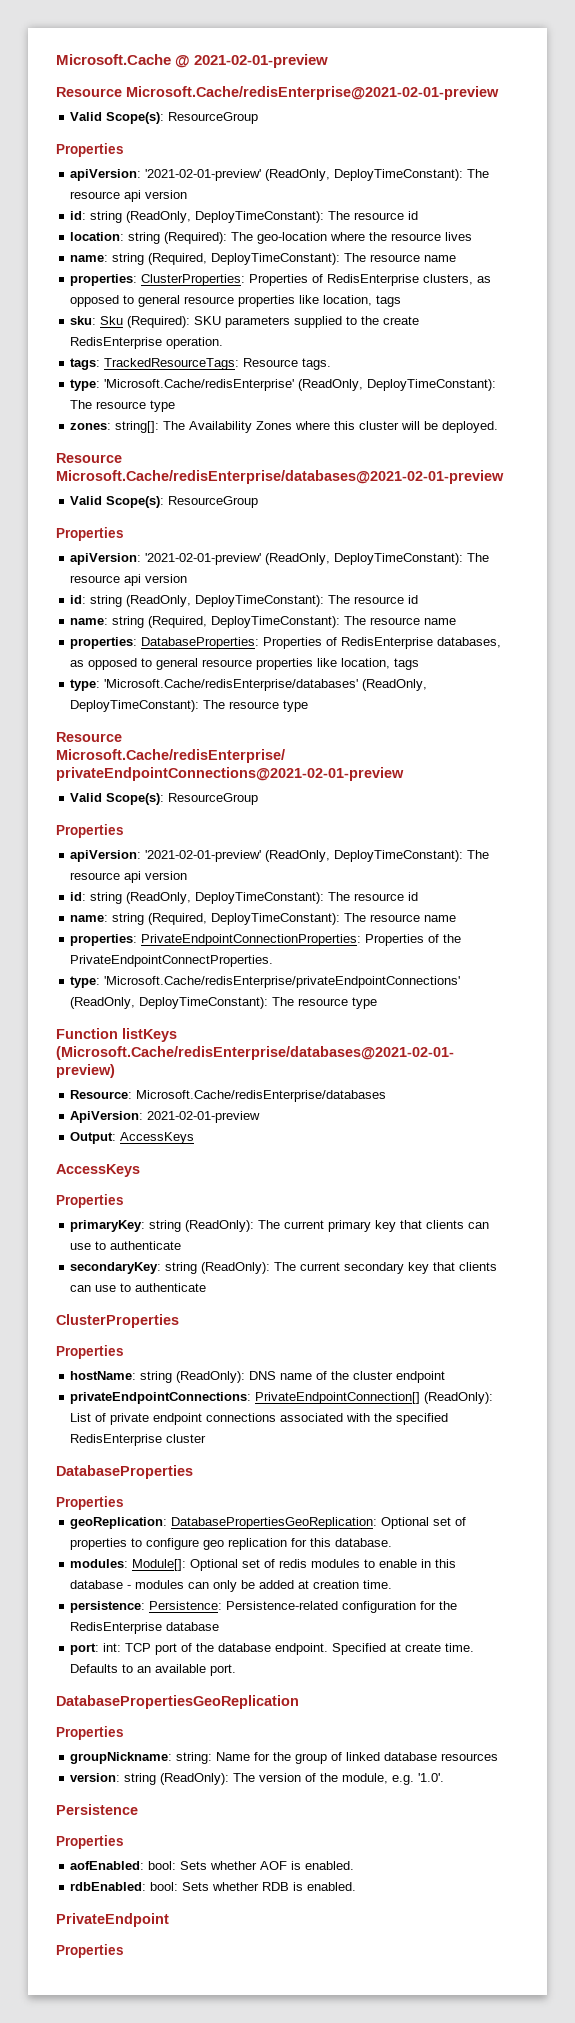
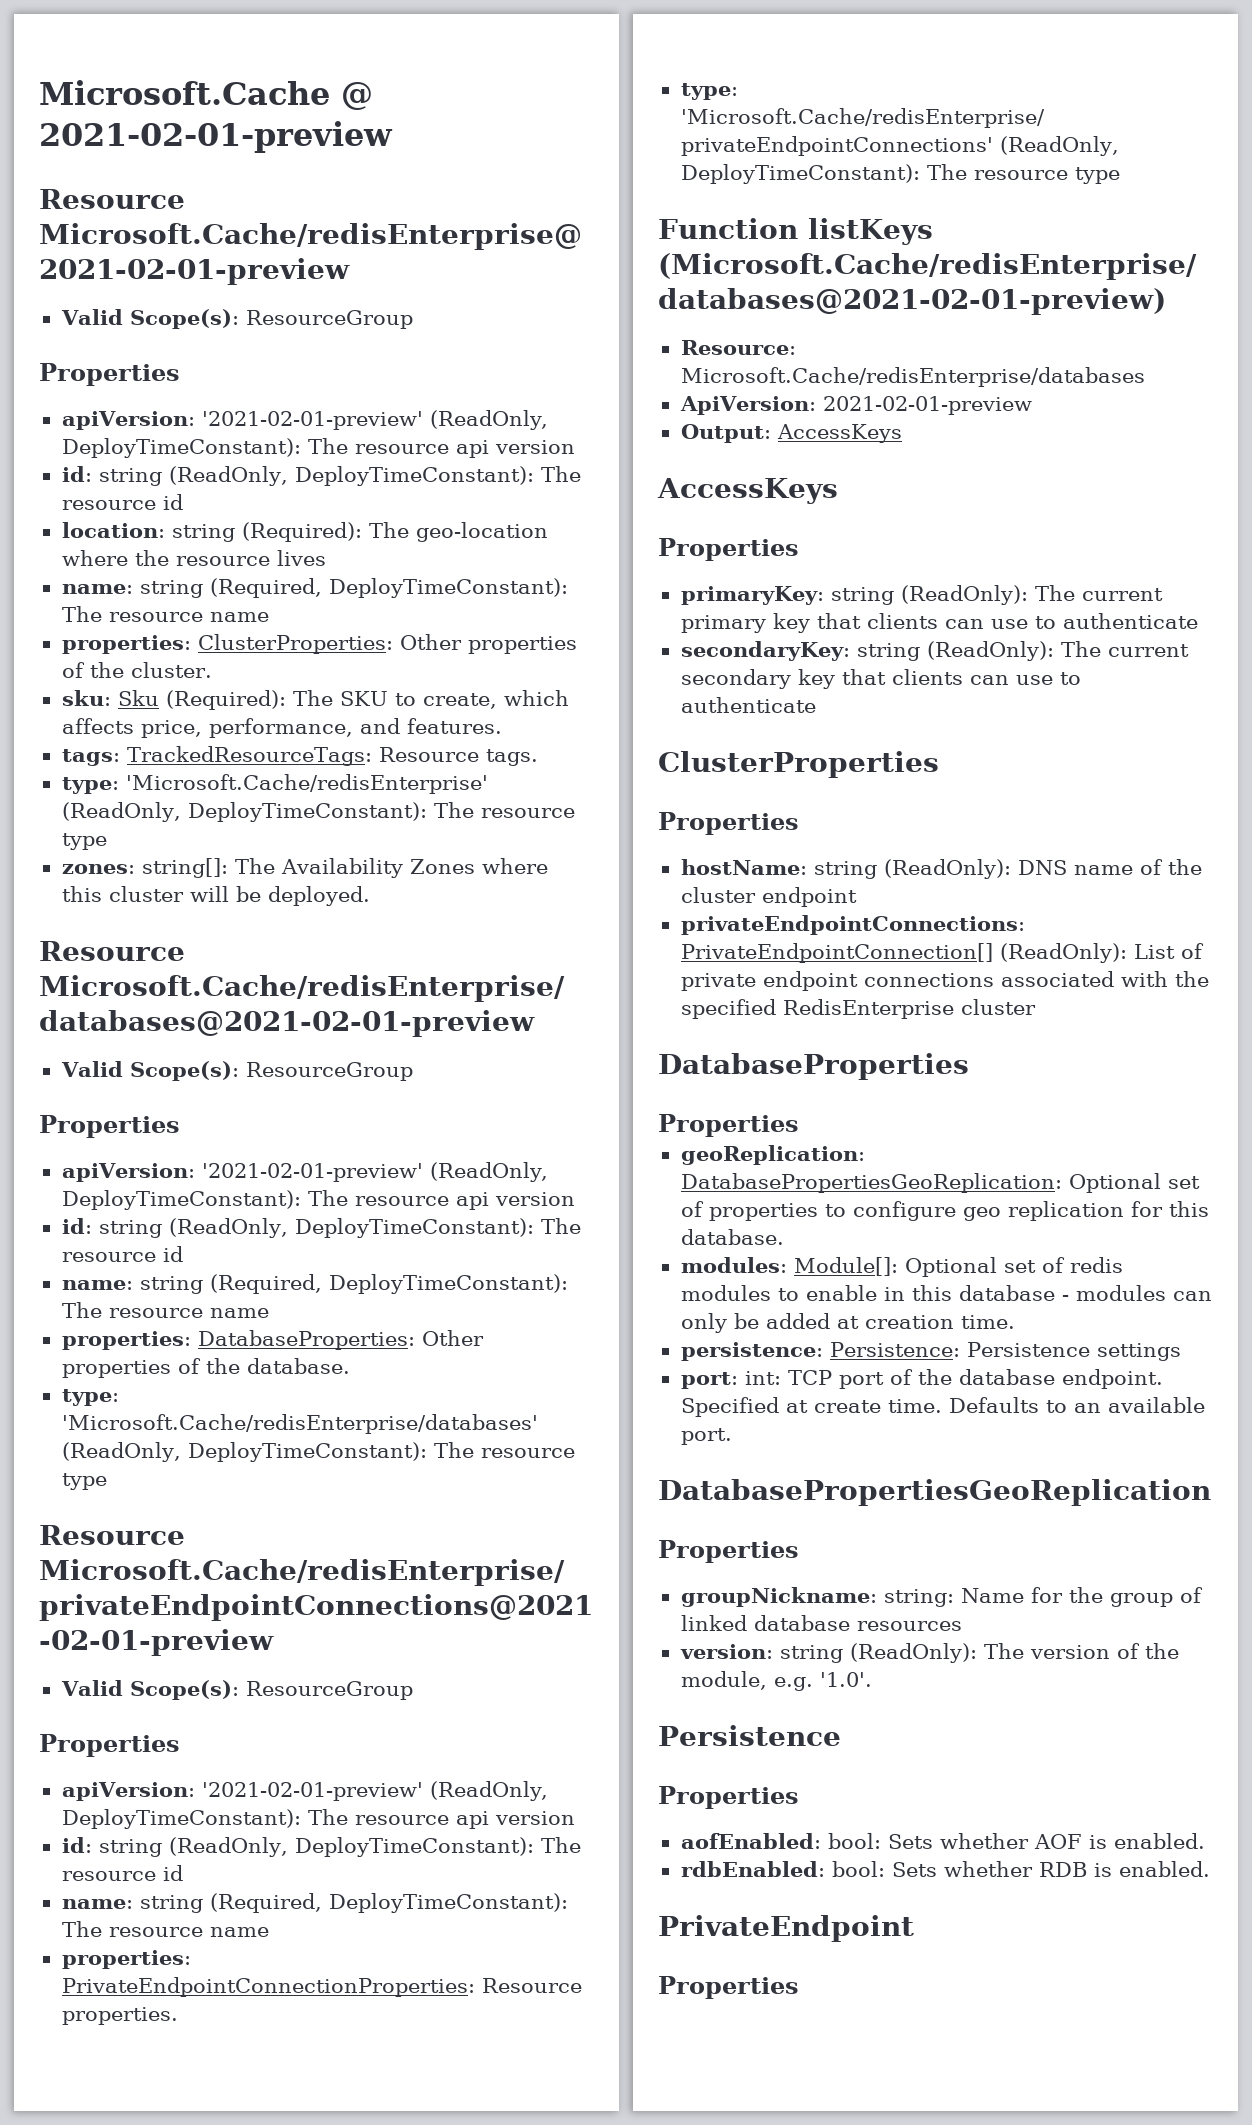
[249,274,492,286] [70,295,402,307] [70,316,420,328] [70,337,224,349] Properties of RedisEnterprise clusters, as opposed to general resource properties like location, tags // sku: Sku (Required): SKU parameters supplied to the create RedisEnterprise operation. -> [399,634,577,654] [61,662,212,678] [61,690,569,710] [61,718,502,738] Other properties of the cluster. // sku: Sku (Required): The SKU to create, which affects price, performance, and features.
[263,637,502,649] [70,658,420,670] Properties of RedisEnterprise databases, as opposed to general resource properties like location, tags -> [421,1330,484,1346] [61,1358,350,1378] Other properties of the database.
[365,934,462,946] [70,955,274,967] Properties of the PrivateEndpointConnectProperties. -> [481,1978,582,1993] [61,2007,178,2025] Resource properties.
[226,1601,458,1613] [70,1622,220,1634] Persistence-related configuration for the RedisEnterprise database -> [966,1342,1181,1361] Persistence settings

